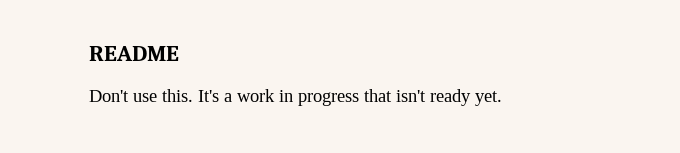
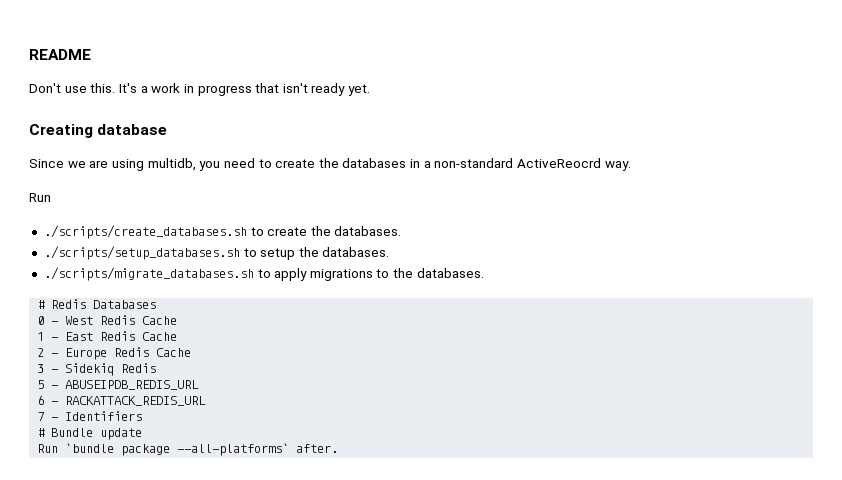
(502, 98) none -> [29,124,168,138] [29,158,631,171] [29,193,51,202] [43,225,402,239] [43,246,390,260] [43,267,484,281] [37,299,157,309] [37,315,178,325] [37,331,178,341] [37,347,192,360] [37,363,157,376] [37,380,200,390] [37,395,207,406] [37,411,143,421] [37,428,143,440] [37,443,339,456] // Creating database // Since we are using multidb, you need to create the databases in a non-standard ActiveReocrd way. // Run // ./scripts/create_databases.sh to create the databases. // ./scripts/setup_databases.sh to setup the databases. // ./scripts/migrate_databases.sh to apply migrations to the databases. // # Redis Databases // 0 - West Redis Cache // 1 - East Redis Cache // 2 - Europe Redis Cache // 3 - Sidekiq Redis // 5 - ABUSEIPDB_REDIS_URL // 6 - RACKATTACK_REDIS_URL // 7 - Identifiers // # Bundle update // Run `bundle package --all-platforms` after.

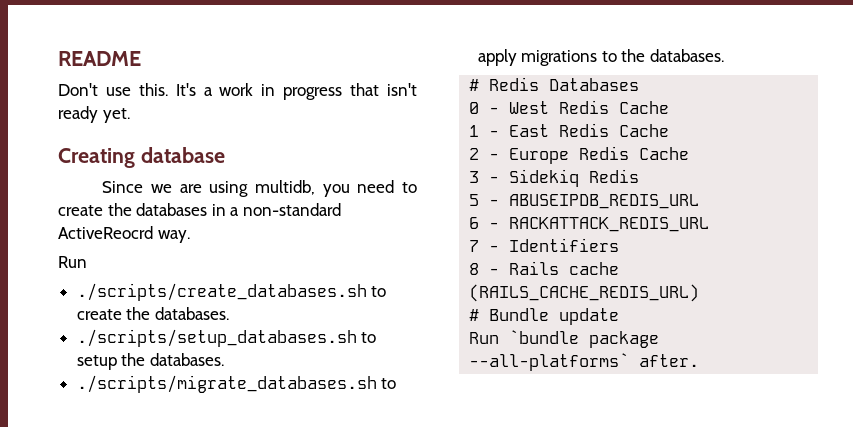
(143, 416) none -> [469,261,620,275] [469,284,700,302] // 8 - Rails cache (RAILS_CACHE_REDIS_URL)

